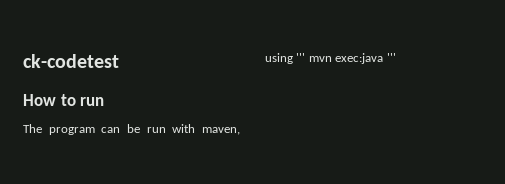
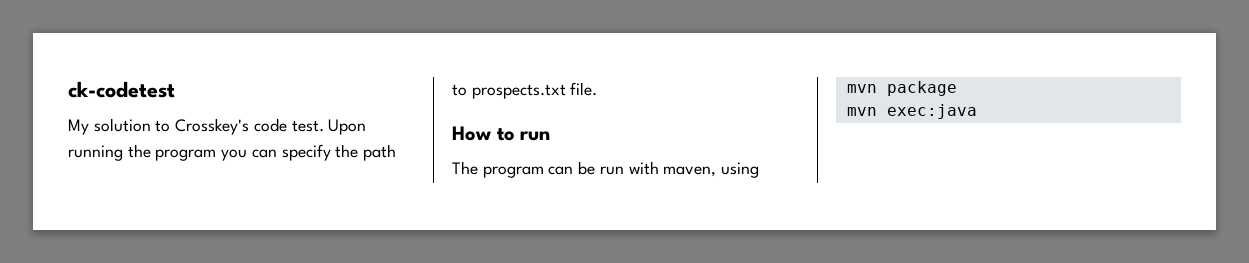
(119, 61) none -> [68,118,367,135] [68,144,397,161] [452,82,598,99] // My solution to Crosskey's code test. Upon running the program you can specify the path to prospects.txt file.
[296,53,306,62] ''' -> [846,81,957,96] // mvn package //
[386,53,396,62] ''' -> (977, 111) none

